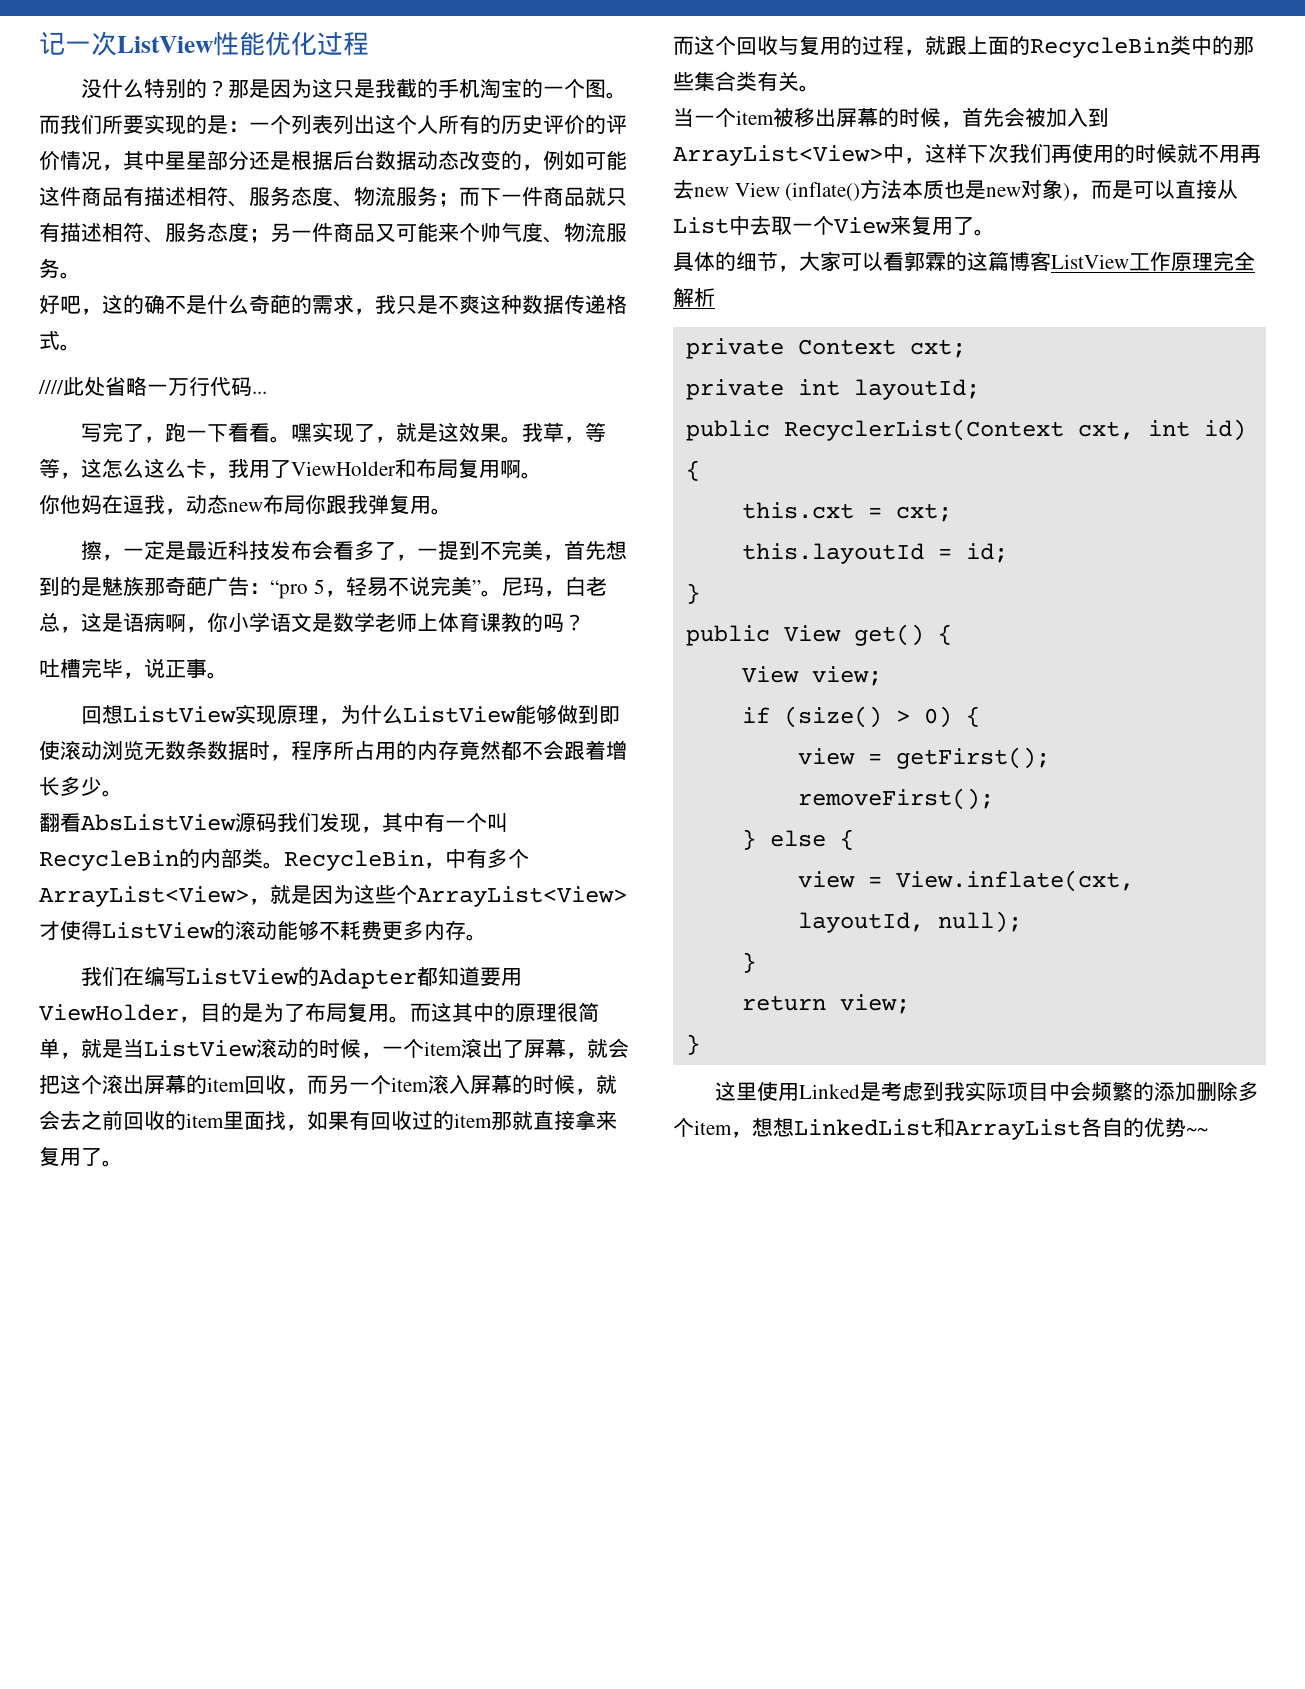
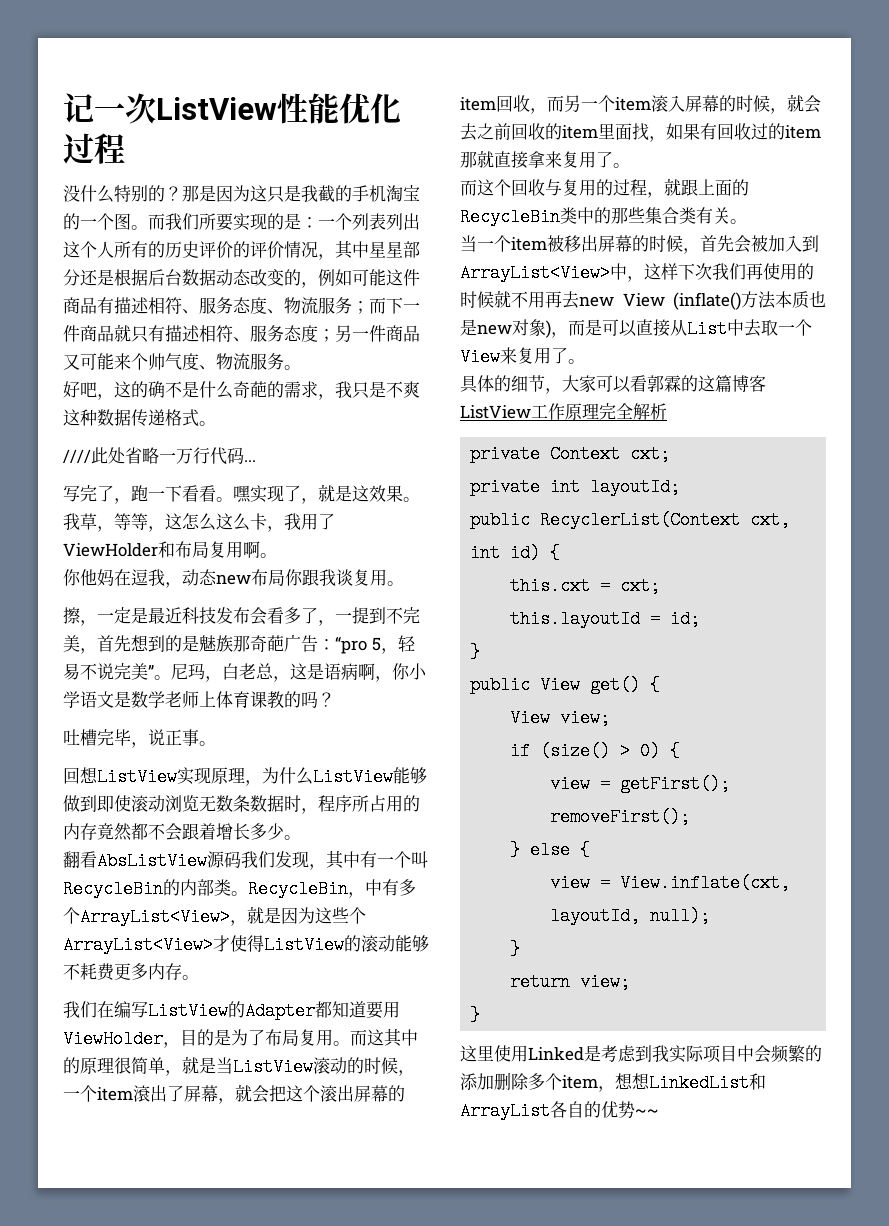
[368,495,389,514] 弹 -> [336,569,353,586] 谈

